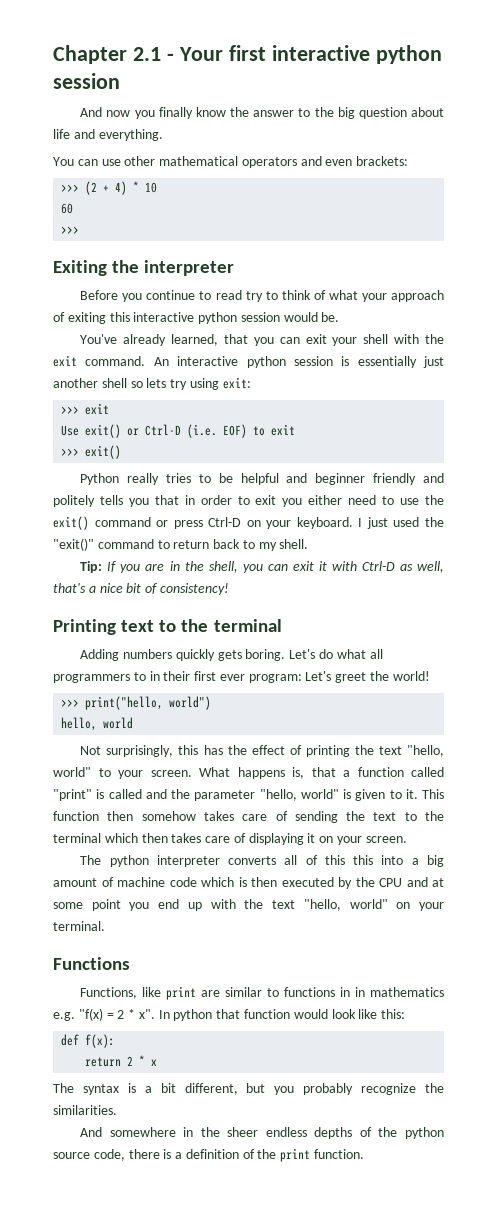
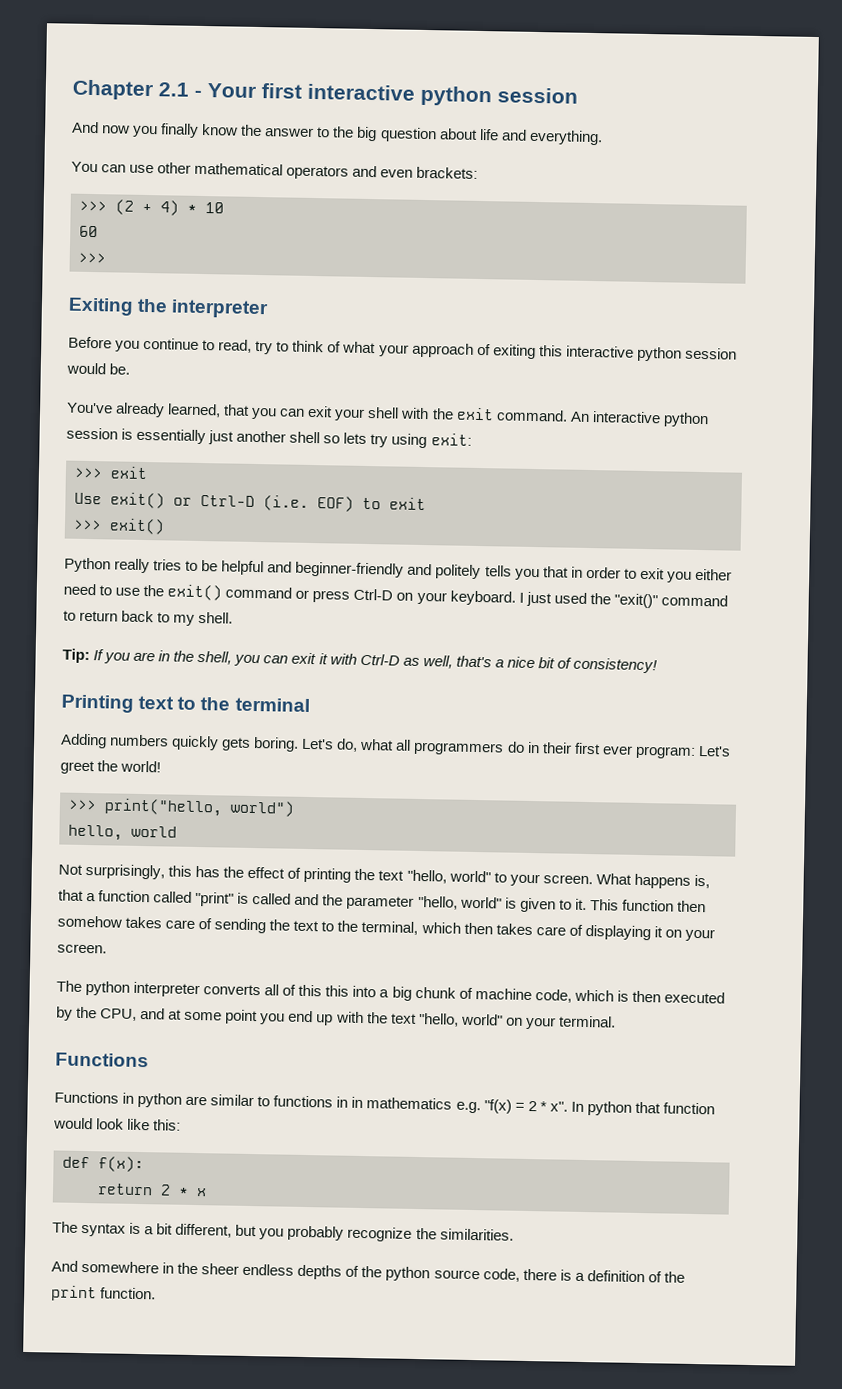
[215,290,242,300] read -> [218,339,253,353] read,
[315,473,417,485] beginner friendly -> [295,561,405,578] beginner-friendly
[318,649,333,659] do -> [336,738,359,752] do,
[133,672,146,681] to -> [506,741,525,753] do
[53,833,101,843] terminal -> [361,920,419,935] terminal,
[53,878,97,887] amount -> [414,986,456,999] chunk
[169,877,197,887] code -> [534,989,572,1003] code,
[379,878,402,887] CPU -> [100,1008,138,1021] CPU,
[80,986,197,1000] Functions, like print -> [54,1091,183,1108] Functions in python

